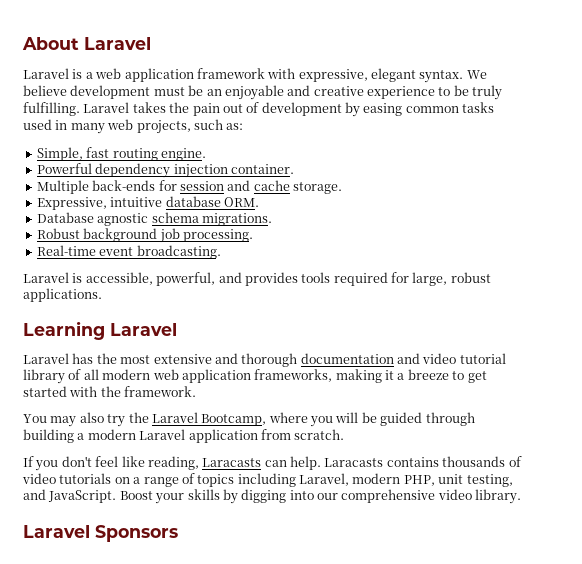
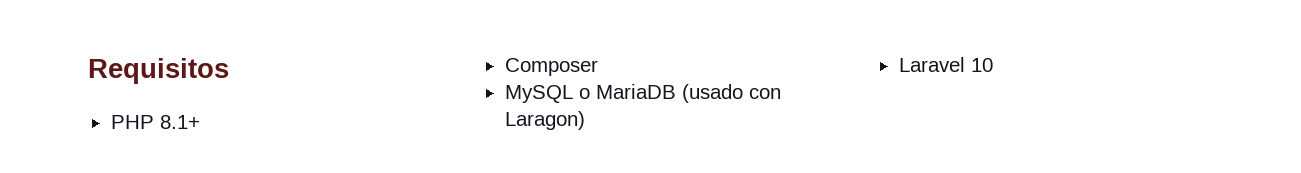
[22,37,151,50] [23,68,487,83] [23,85,503,100] [23,102,495,117] [23,119,244,134] [36,147,206,161] [36,163,294,178] [36,180,342,194] [36,196,259,210] [36,212,272,226] [36,228,253,243] [36,245,221,259] [23,272,491,286] [23,288,102,302] [23,321,177,340] [23,353,506,367] [23,369,487,384] [23,386,197,397] [23,412,475,427] [23,429,345,443] [23,456,522,471] [22,473,513,487] [23,489,522,504] [23,525,178,542] About Laravel // Laravel is a web application framework with expressive, elegant syntax. We believe development must be an enjoyable and creative experience to be truly fulfilling. Laravel takes the pain out of development by easing common tasks used in many web projects, such as: // Simple, fast routing engine. // Powerful dependency injection container. // Multiple back-ends for session and cache storage. // Expressive, intuitive database ORM. // Database agnostic schema migrations. // Robust background job processing. // Real-time event broadcasting. // Laravel is accessible, powerful, and provides tools required for large, robust applications. // Learning Laravel // Laravel has the most extensive and thorough documentation and video tutorial library of all modern web application frameworks, making it a breeze to get started with the framework. // You may also try the Laravel Bootcamp, where you will be guided through building a modern Laravel application from scratch. // If you don't feel like reading, Laracasts can help. Laracasts contains thousands of video tutorials on a range of topics including Laravel, modern PHP, unit testing, and JavaScript. Boost your skills by digging into our comprehensive video library. // Laravel Sponsors -> [88,58,229,84] [110,115,200,129] [504,58,598,76] [504,84,781,103] [504,111,585,130] [898,57,993,72] Requisitos // PHP 8.1+ // Composer // MySQL o MariaDB (usado con Laragon) // Laravel 10

